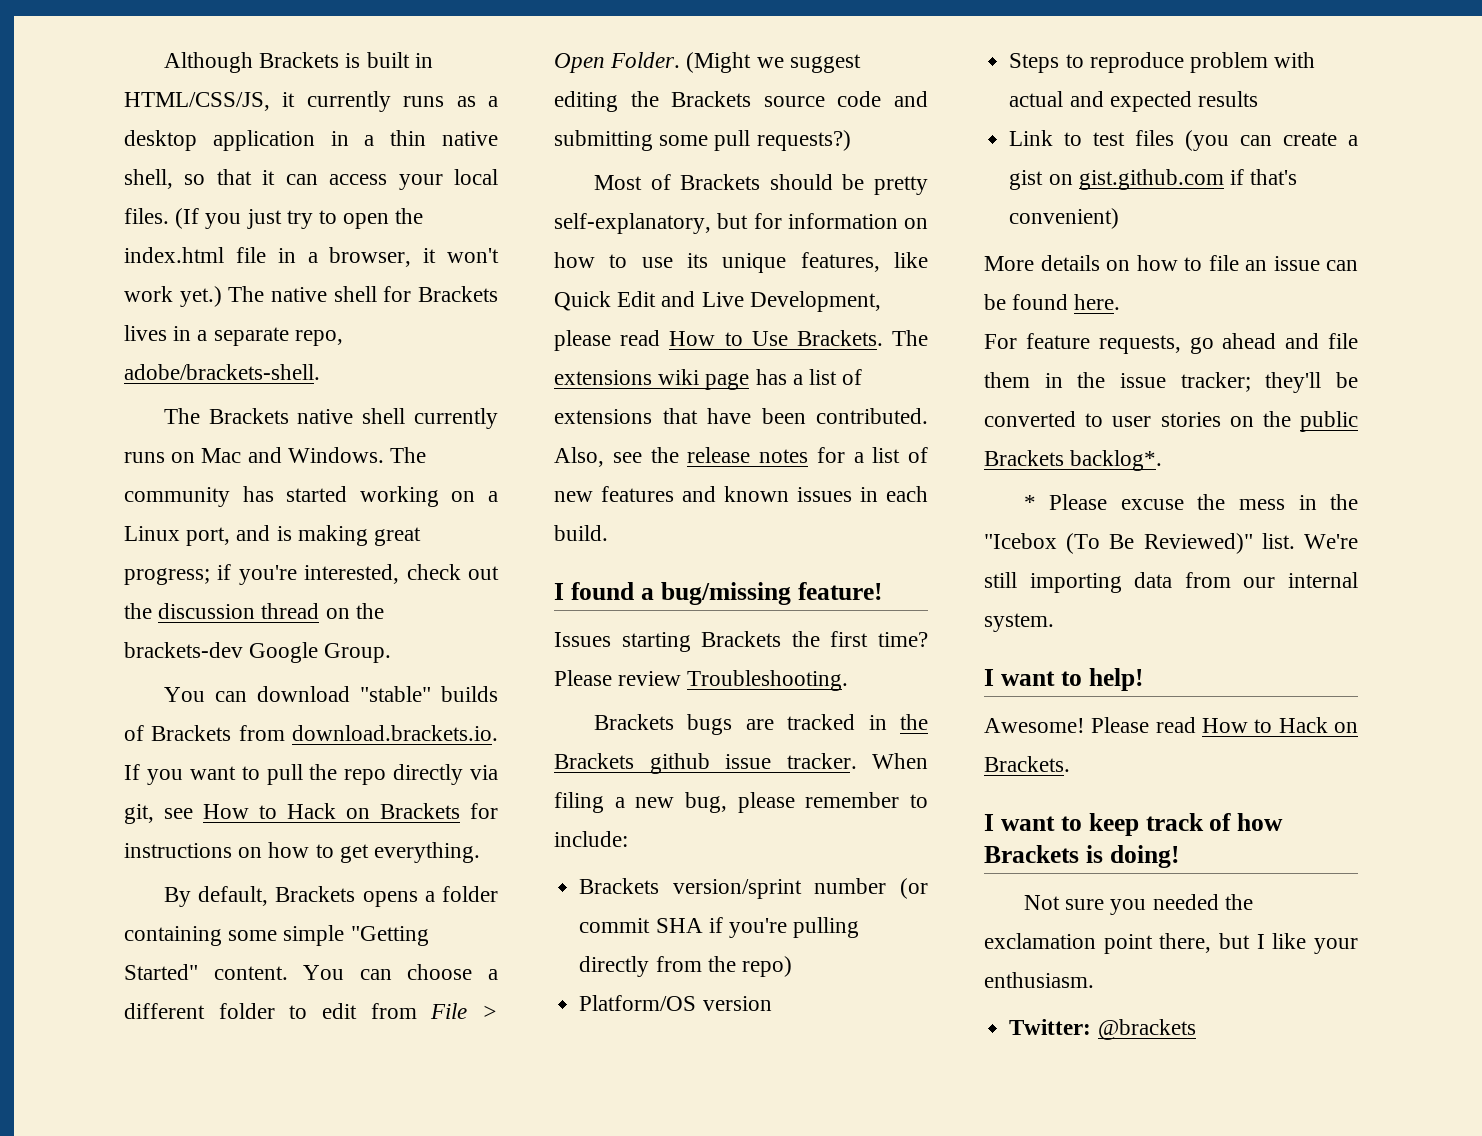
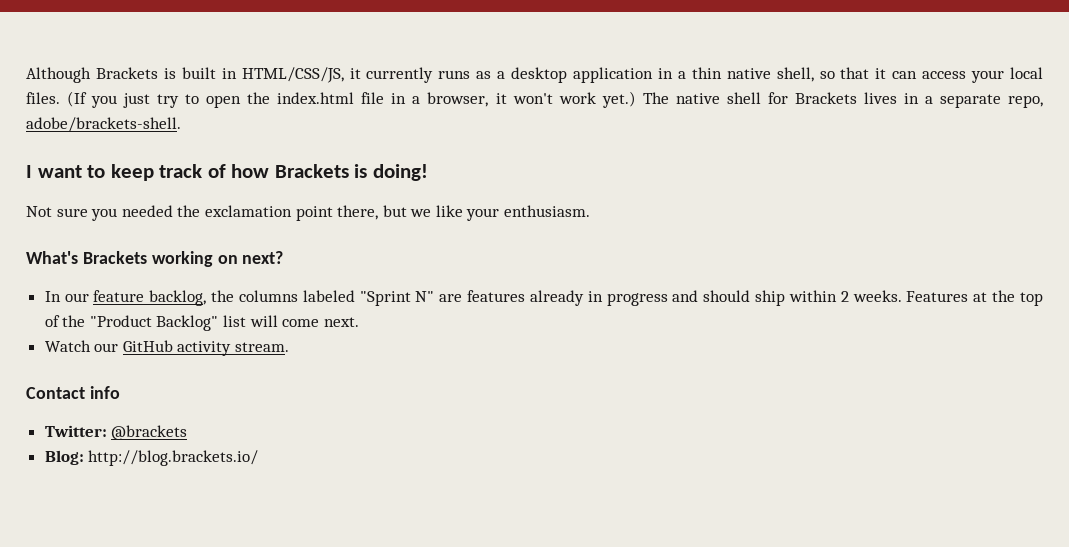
[163,408,498,429] [124,447,427,463] [124,486,498,507] [124,525,422,546] [124,564,499,585] [124,603,384,619] [124,642,392,663] [163,686,498,702] [124,725,498,741] [124,764,498,785] [124,803,498,824] [124,842,481,863] [163,886,498,907] [124,925,429,946] [124,964,498,980] [124,1003,498,1019] [554,52,861,73] [554,91,928,112] [554,130,851,151] [593,174,928,195] [554,213,928,234] [554,252,928,273] [554,291,881,312] [554,330,928,351] [554,369,863,390] [554,408,928,424] [554,447,928,467] [554,486,928,502] [554,525,608,541] [554,582,882,605] [554,631,928,652] [554,670,849,691] [593,714,928,735] [554,753,928,774] [554,792,928,813] [554,831,628,847] [579,878,928,899] [579,917,860,938] [579,956,792,977] [579,995,772,1011] [1009,52,1316,73] [1009,91,1258,112] [1009,130,1358,151] [1009,169,1298,190] [1009,208,1120,229] [984,255,1358,271] [984,294,1121,310] [984,333,1358,354] [984,372,1358,393] [984,411,1358,432] [984,450,1163,471] [1023,494,1358,510] [984,533,1358,554] [984,572,1358,593] [984,613,1054,632] [984,668,1143,691] [984,717,1358,733] [984,756,1070,772] // The Brackets native shell currently runs on Mac and Windows. The community has started working on a Linux port, and is making great progress; if you're interested, check out the discussion thread on the brackets-dev Google Group. // You can download "stable" builds of Brackets from download.brackets.io. If you want to pull the repo directly via git, see How to Hack on Brackets for instructions on how to get everything. // By default, Brackets opens a folder containing some simple "Getting Started" content. You can choose a different folder to edit from File > Open Folder. (Might we suggest editing the Brackets source code and submitting some pull requests?) // Most of Brackets should be pretty self-explanatory, but for information on how to use its unique features, like Quick Edit and Live Development, please read How to Use Brackets. The extensions wiki page has a list of extensions that have been contributed. Also, see the release notes for a list of new features and known issues in each build. // I found a bug/missing feature! // Issues starting Brackets the first time? Please review Troubleshooting. // Brackets bugs are tracked in the Brackets github issue tracker. When filing a new bug, please remember to include: // Brackets version/sprint number (or commit SHA if you're pulling directly from the repo) // Platform/OS version // Steps to reproduce problem with actual and expected results // Link to test files (you can create a gist on gist.github.com if that's convenient) // More details on how to file an issue can be found here. // For feature requests, go ahead and file them in the issue tracker; they'll be converted to user stories on the public Brackets backlog*. // * Please excuse the mess in the "Icebox (To Be Reviewed)" list. We're still importing data from our internal system. // I want to help! // Awesome! Please read How to Hack on Brackets. -> (181, 124) none
[1256,934,1265,949] I -> [410,209,432,217] we
(1094, 980) none -> [26,251,284,267] [44,290,1044,306] [44,315,359,331] [44,340,290,356] [26,386,120,399] // What's Brackets working on next? // In our feature backlog, the columns labeled "Sprint N" are features already in progress and should ship within 2 weeks. Features at the top of the "Product Backlog" list will come next. // Watch our GitHub activity stream. // Contact info
(1196, 1029) none -> [44,450,259,466] // Blog: http://blog.brackets.io/

